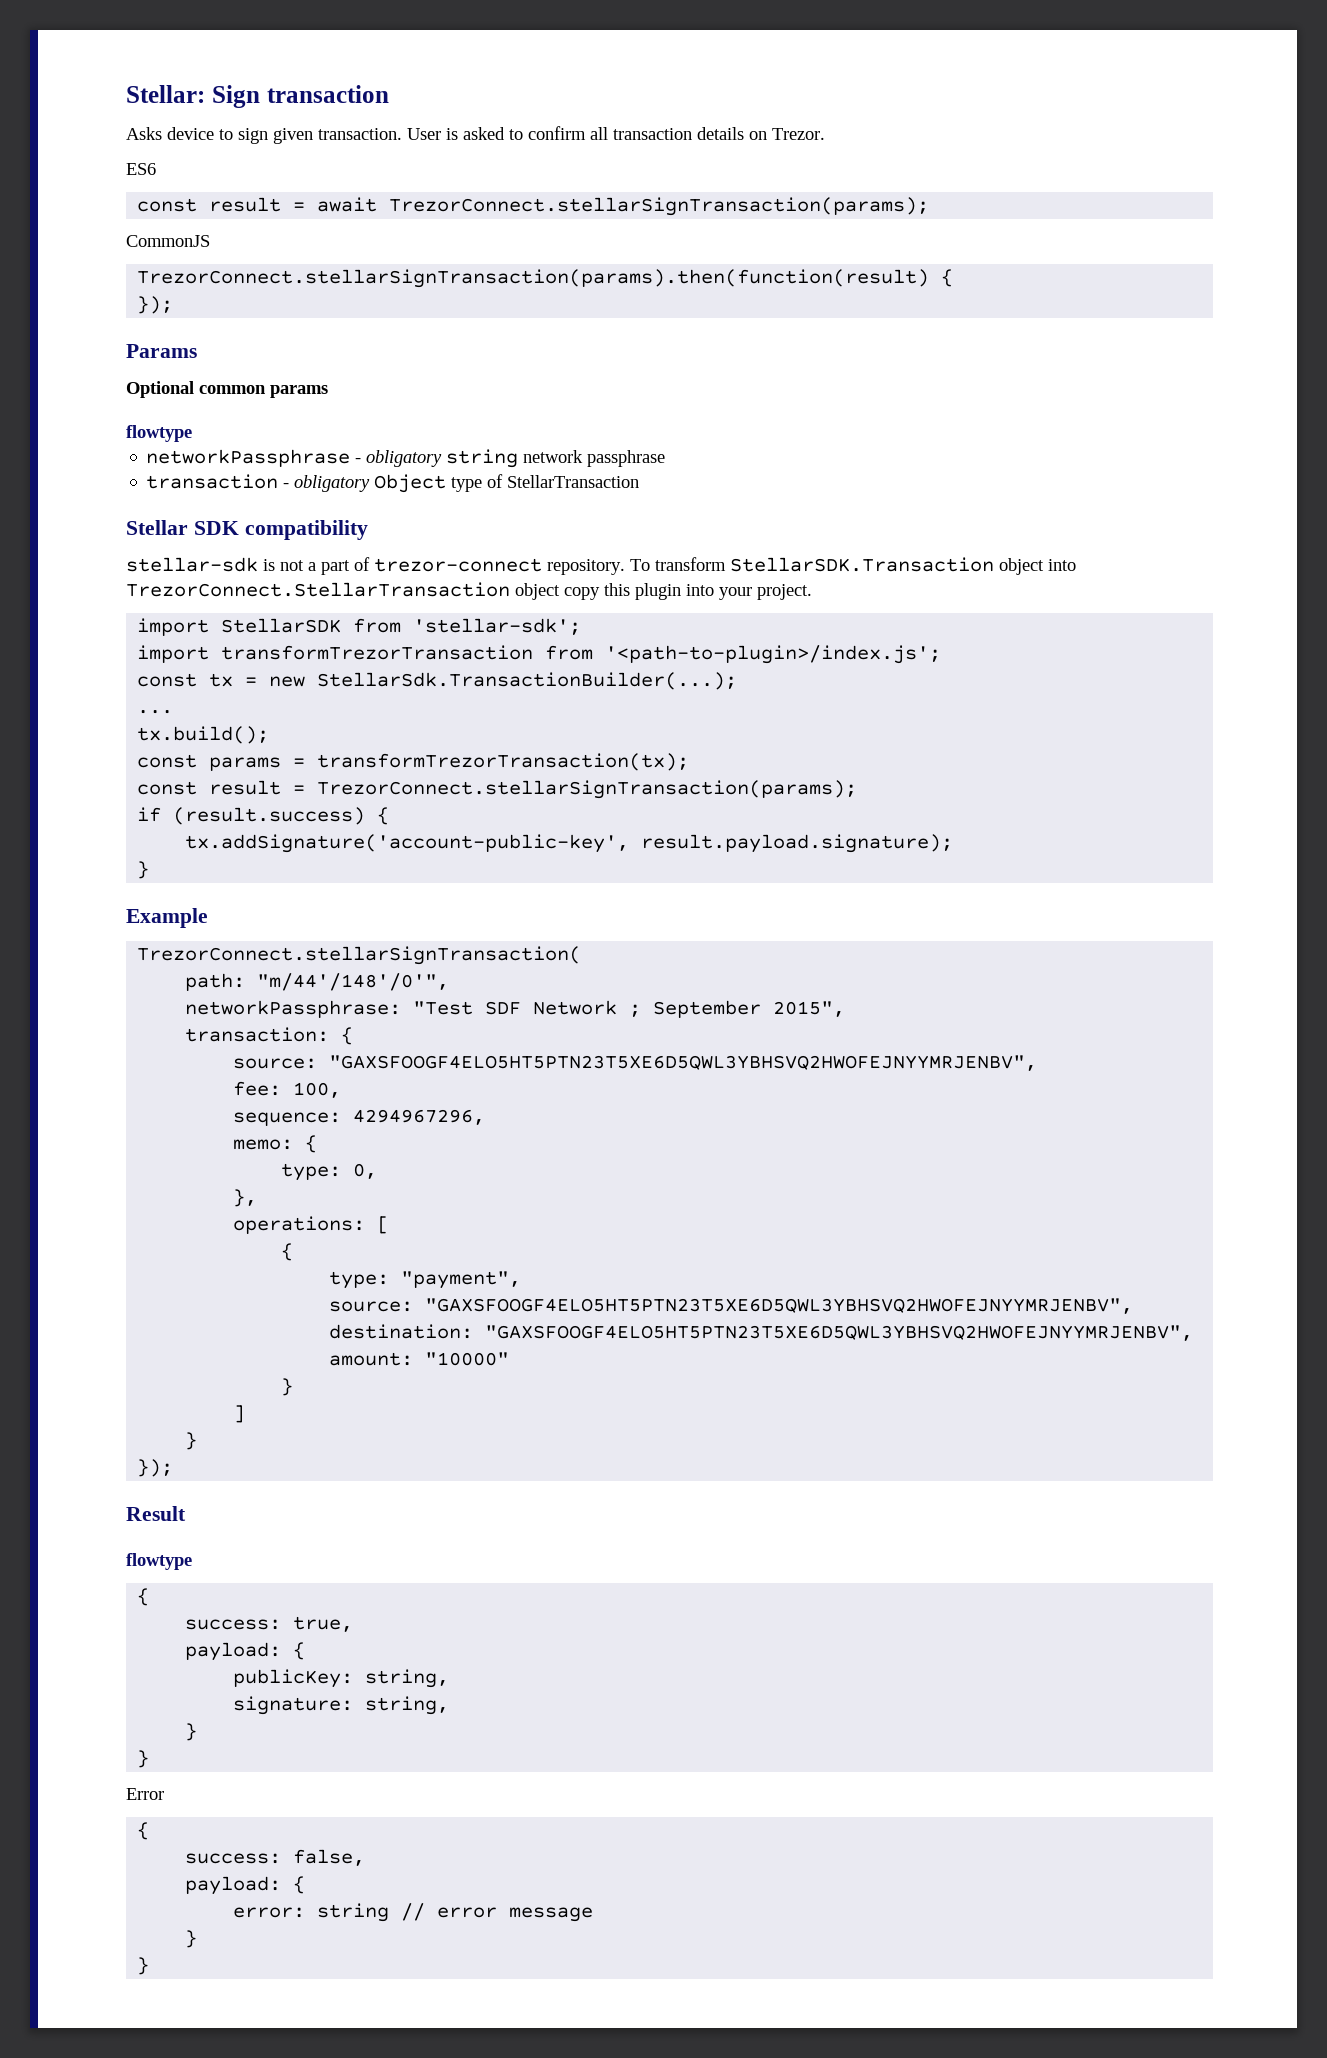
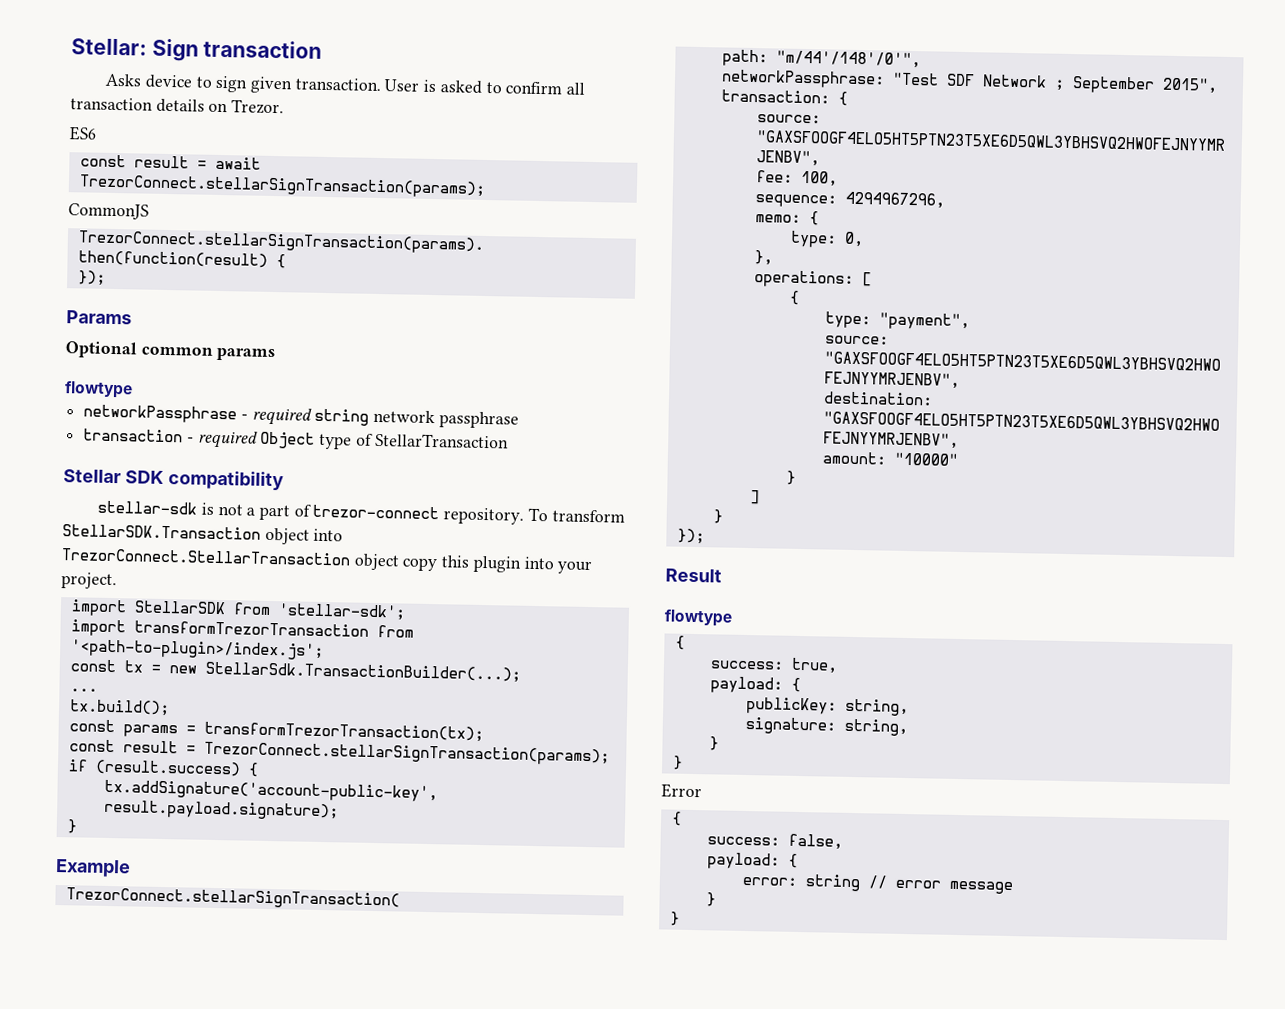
[366,450,443,467] obligatory -> [251,407,312,426] required
[294,475,371,492] obligatory -> [196,430,258,449] required

